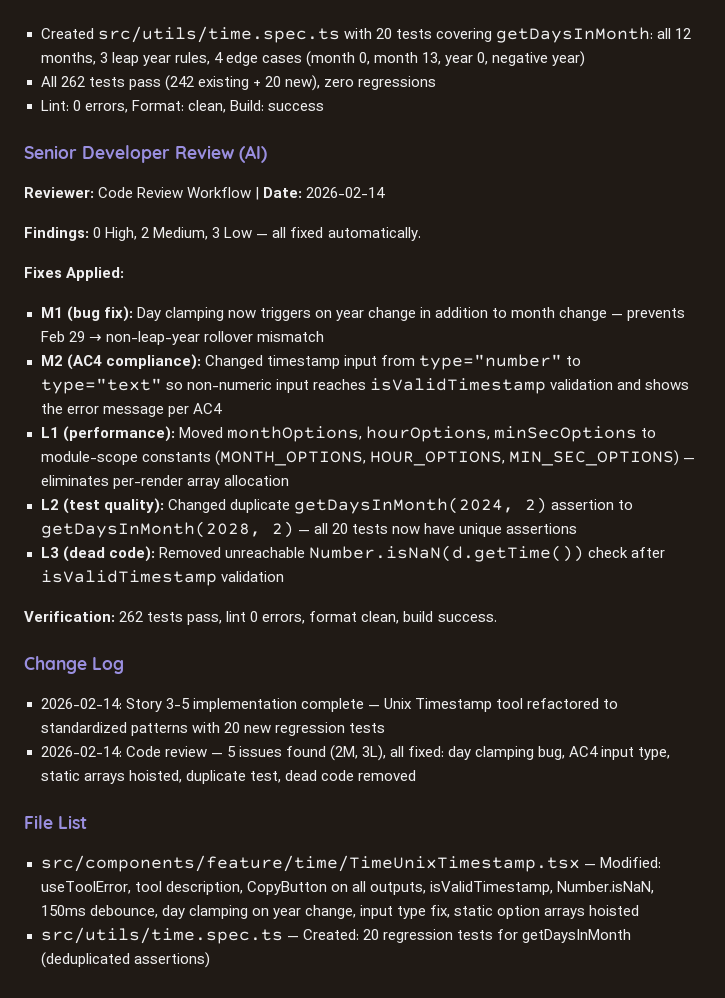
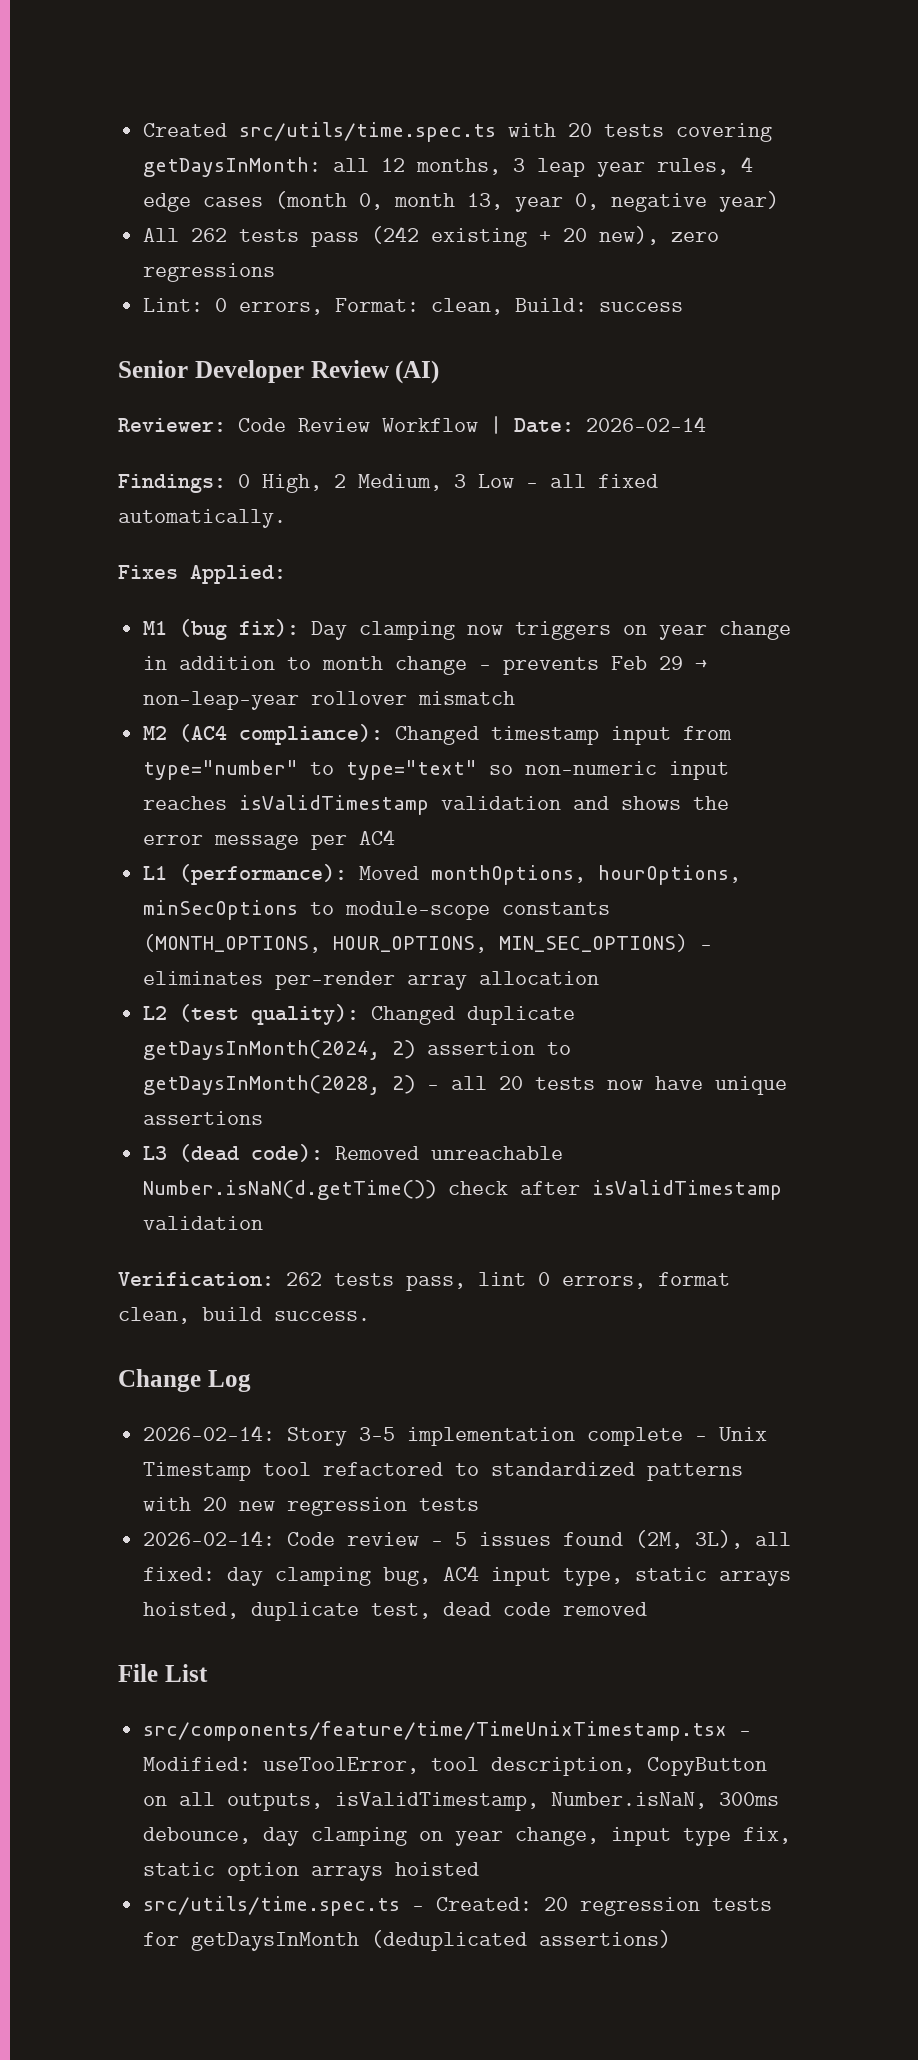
[40,905,86,916] 150ms -> [719,1792,780,1806] 300ms

